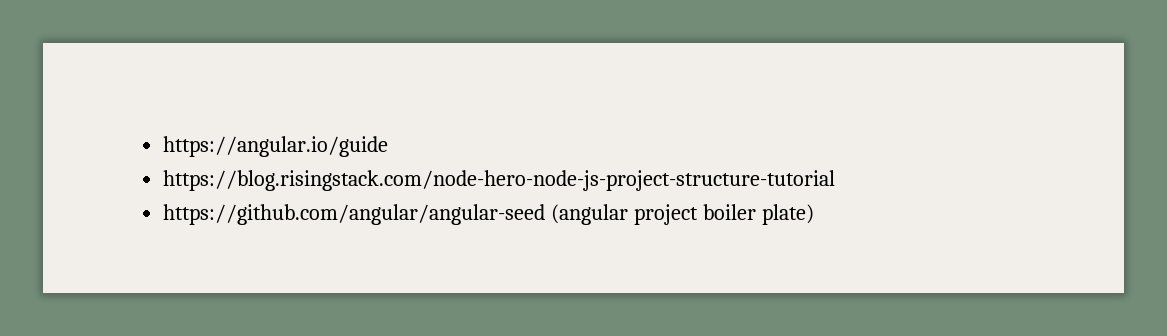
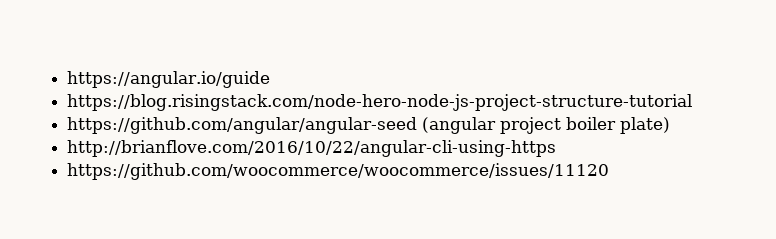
(814, 214) none -> [67,140,557,157] [67,163,610,180] // http://brianflove.com/2016/10/22/angular-cli-using-https // https://github.com/woocommerce/woocommerce/issues/11120

